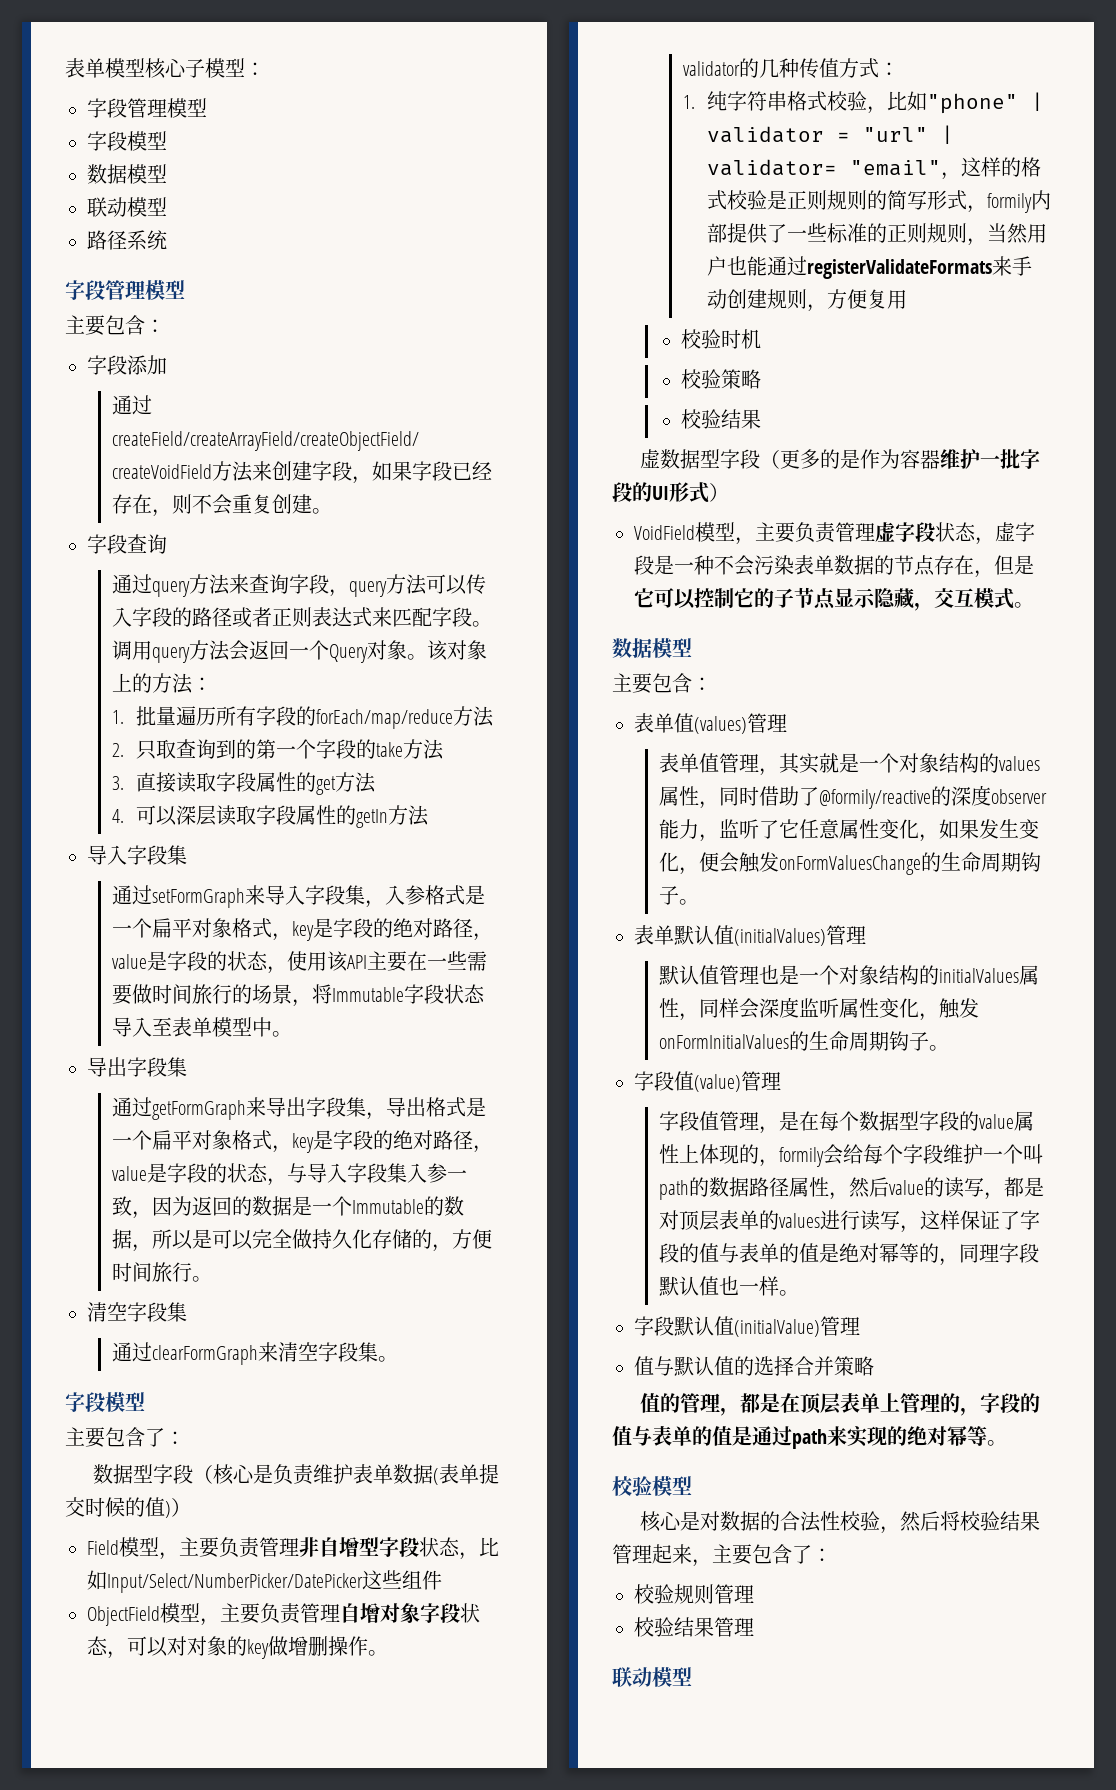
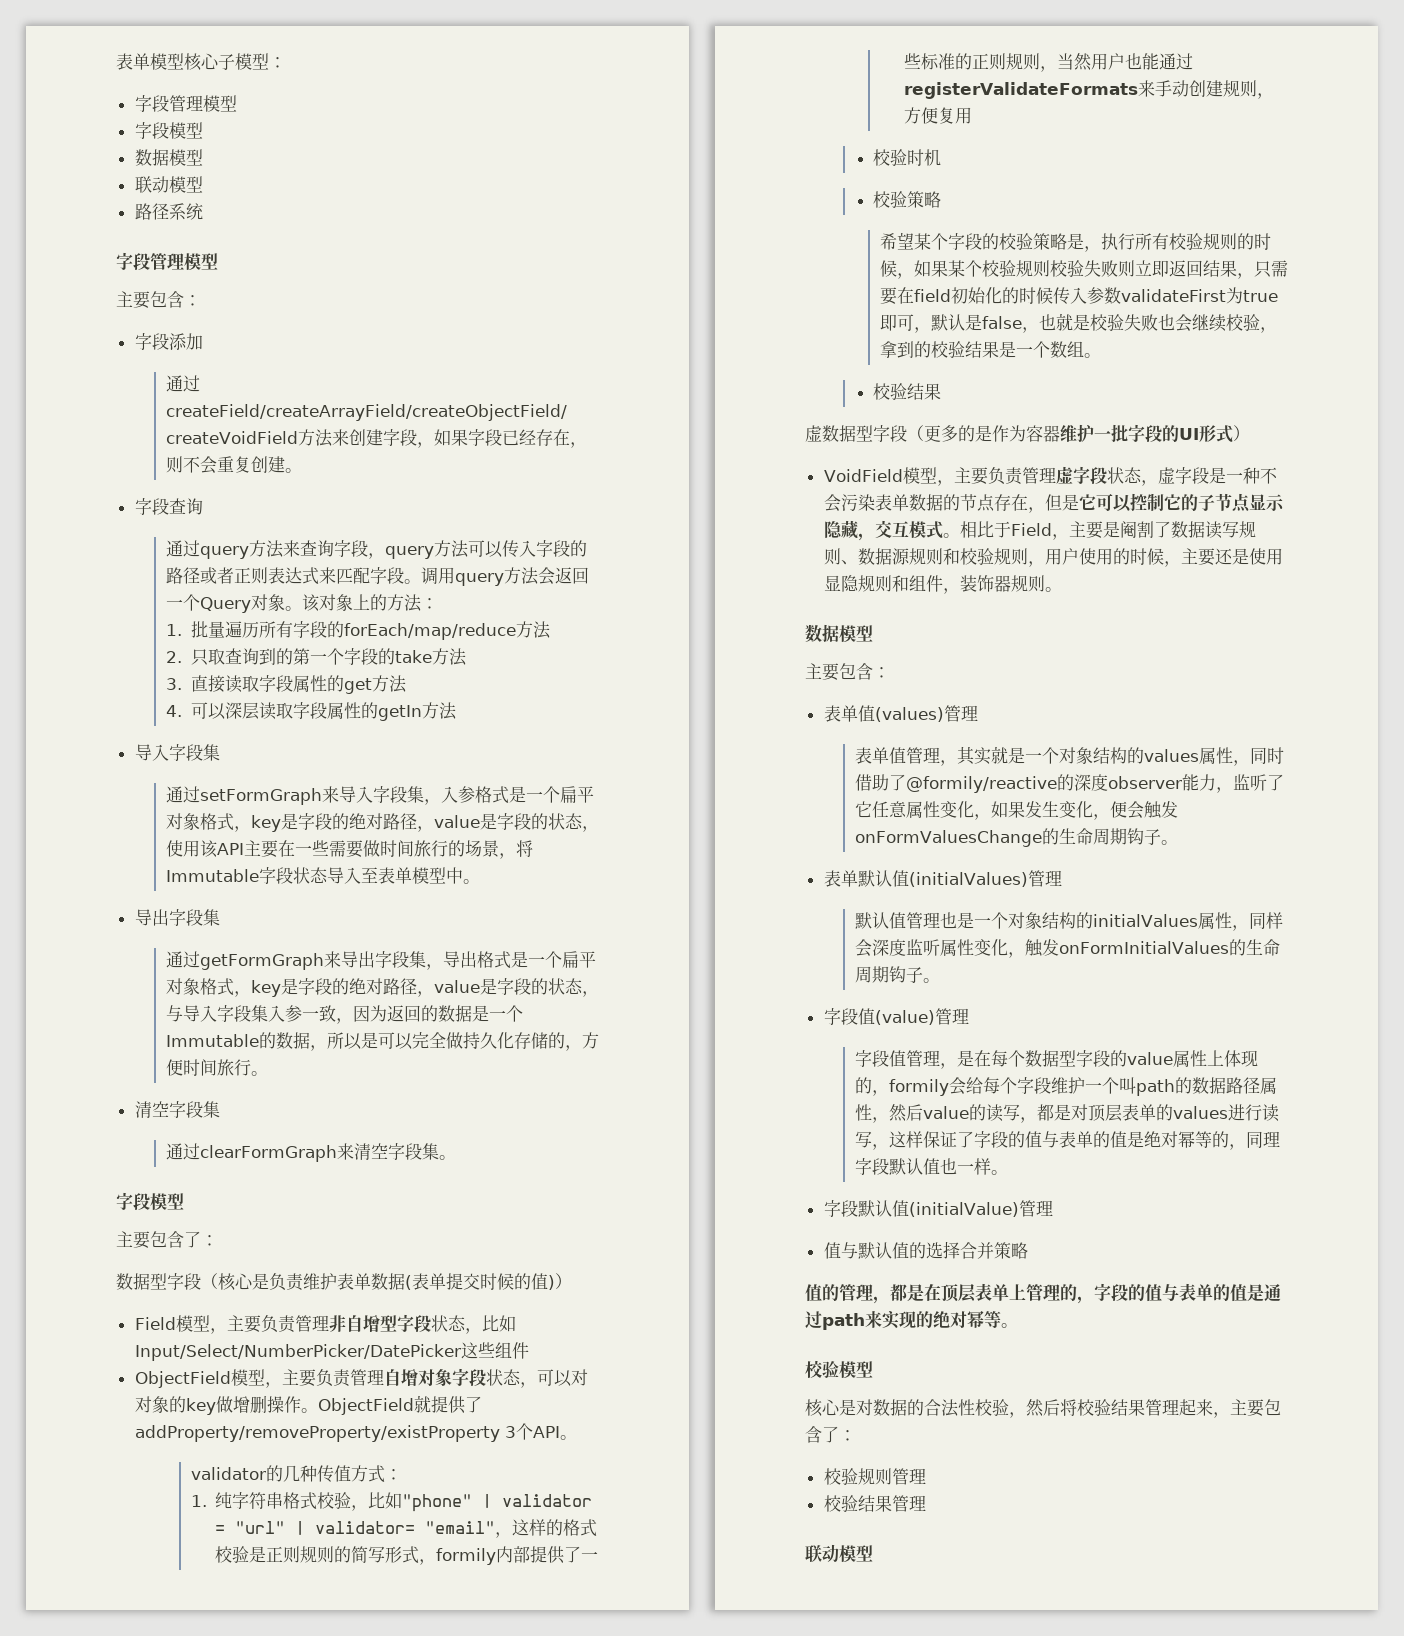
(388, 1653) none -> [317,1395,482,1415] [134,1423,577,1442] ObjectField就提供了addProperty/removeProperty/existProperty 3个API。
(762, 379) none -> [879,232,1271,252] [879,260,1288,279] [879,287,1279,305] [879,313,1277,333] [879,341,1101,358] // 希望某个字段的校验策略是，执行所有校验规则的时候，如果某个校验规则校验失败则立即返回结果，只需要在field初始化的时候传入参数validateFirst为true即可，默认是false，也就是校验失败也会继续校验，拿到的校验结果是一个数组。
(1034, 605) none -> [959,521,1256,540] [823,548,1283,567] [823,575,1062,594] 相比于Field，主要是阉割了数据读写规则、数据源规则和校验规则，用户使用的时候，主要还是使用显隐规则和组件，装饰器规则。

